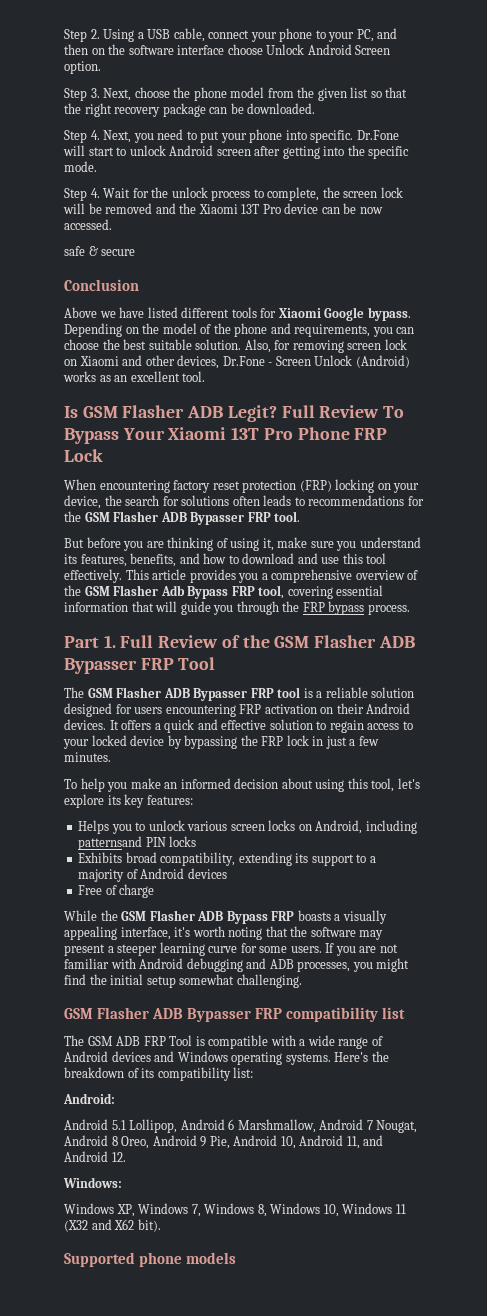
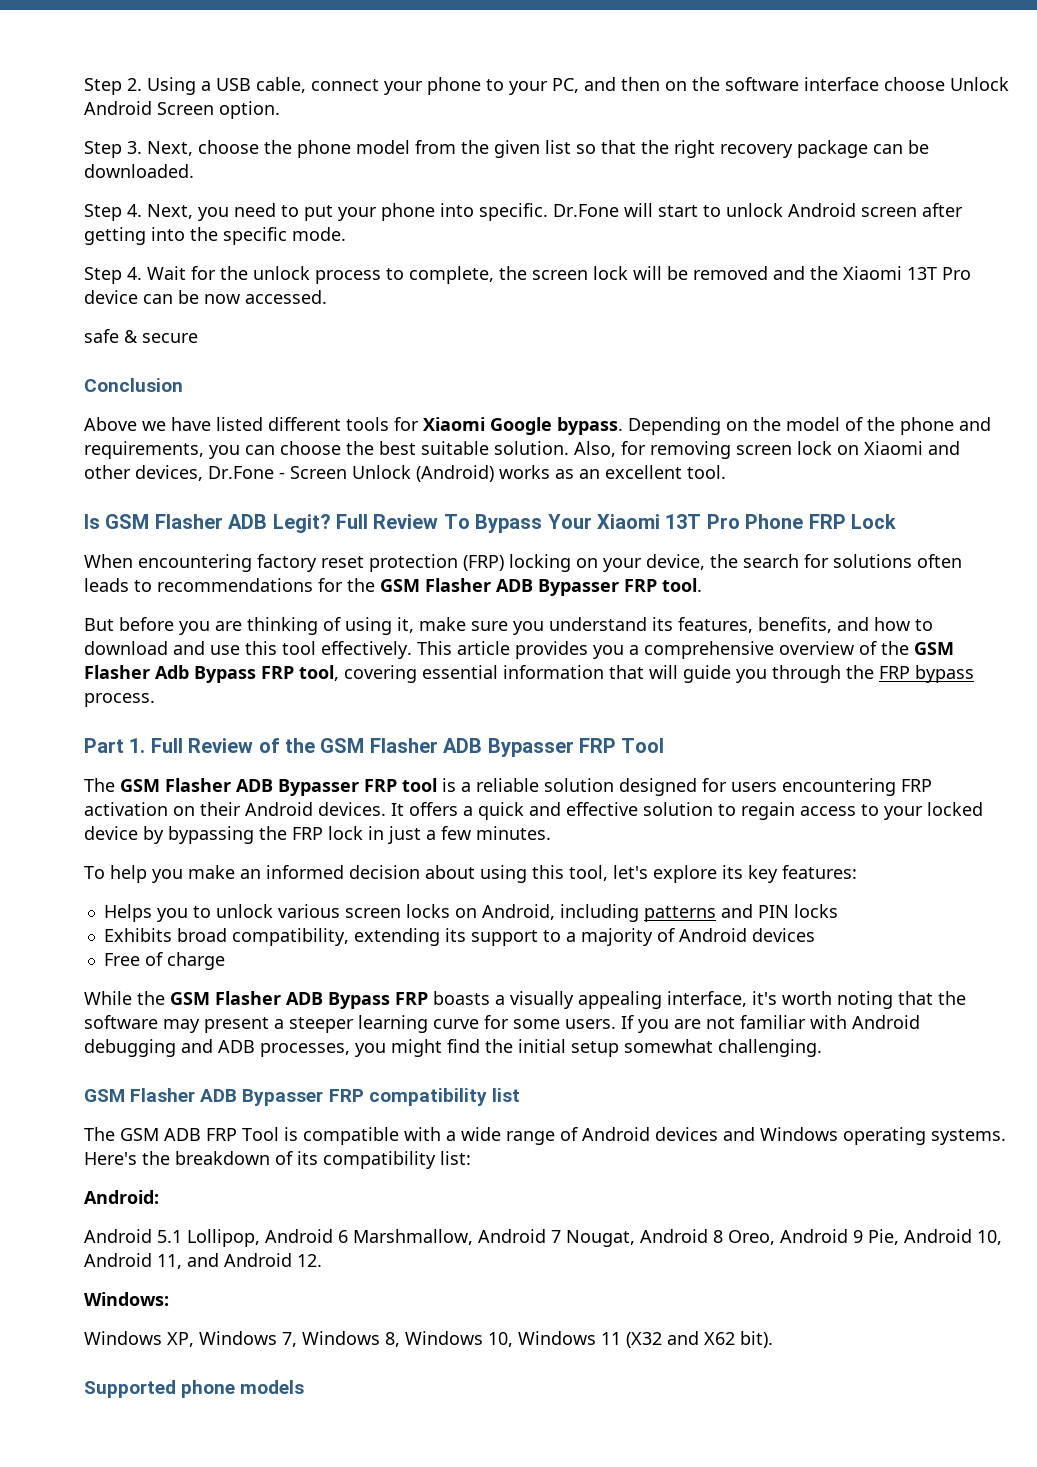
[78,836,143,850] patternsand -> [643,904,753,922] patterns and

